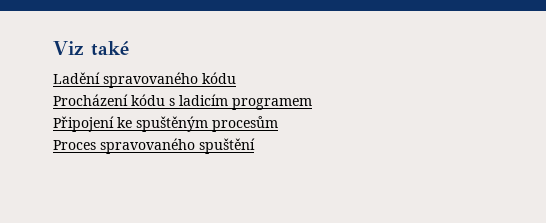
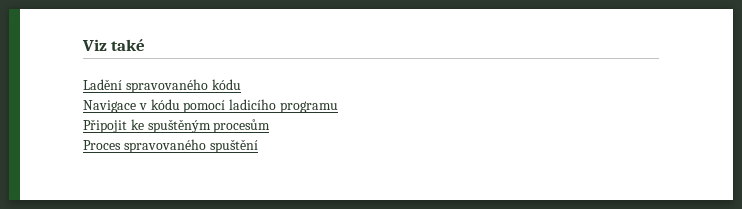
[53,94,312,110] [53,116,114,132] Procházení kódu s ladicím programem // Připojení -> [83,99,338,113] [83,119,127,133] Navigace v kódu pomocí ladicího programu // Připojit

